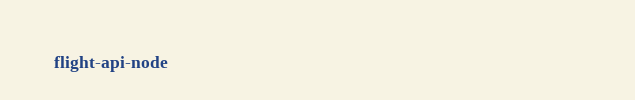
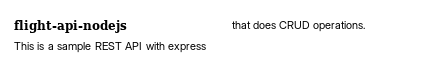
[54,56,168,72] flight-api-node -> [14,20,127,33] [14,42,206,53] [232,21,365,32] flight-api-nodejs // This is a sample REST API with express that does CRUD operations.

